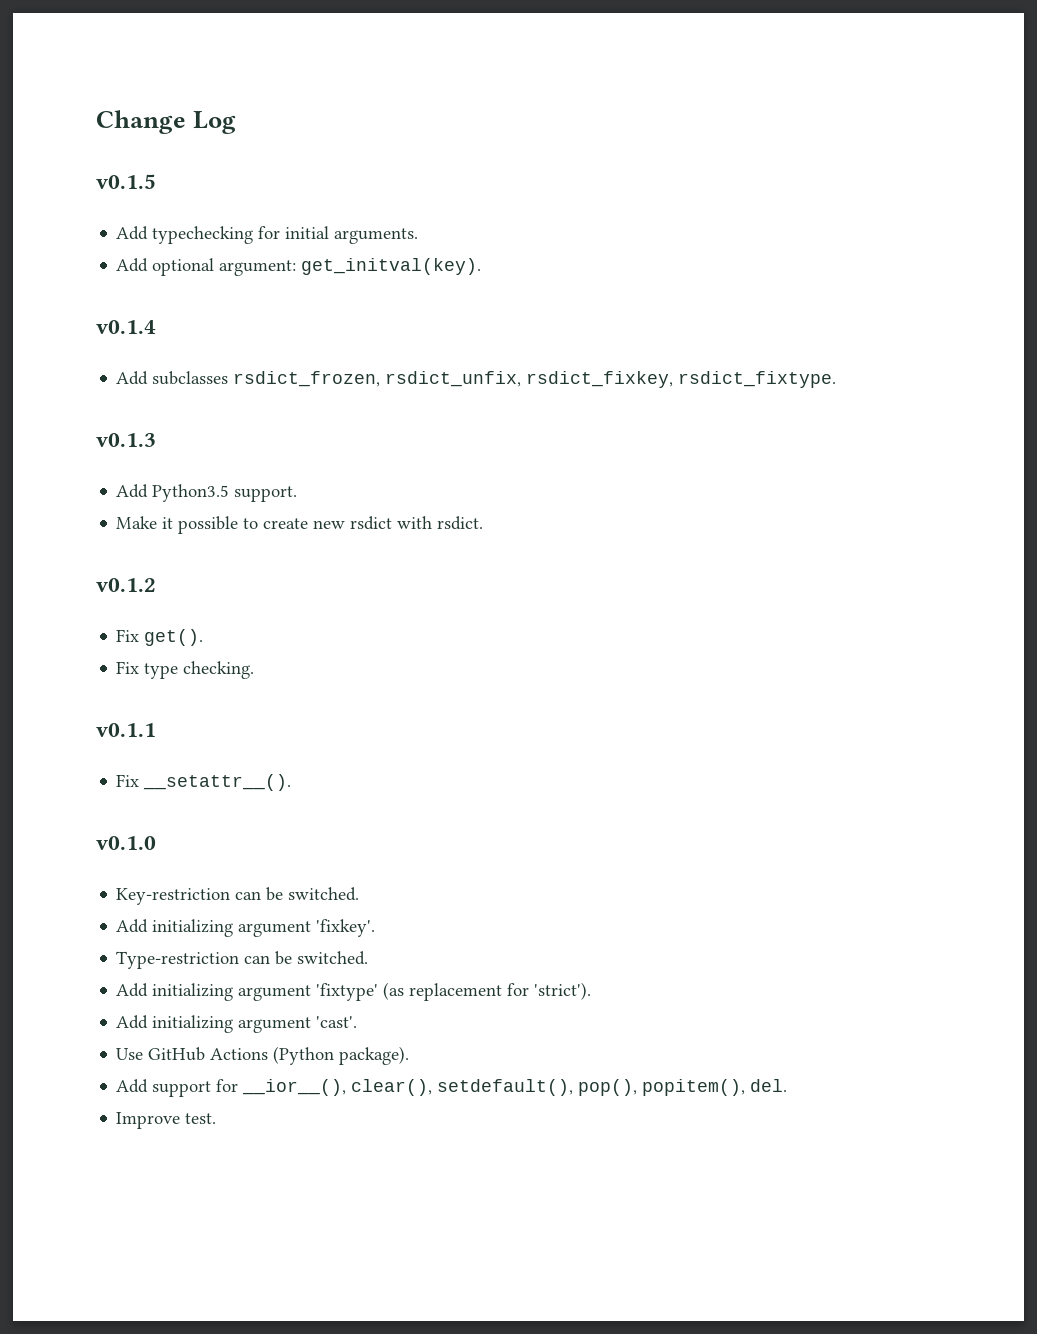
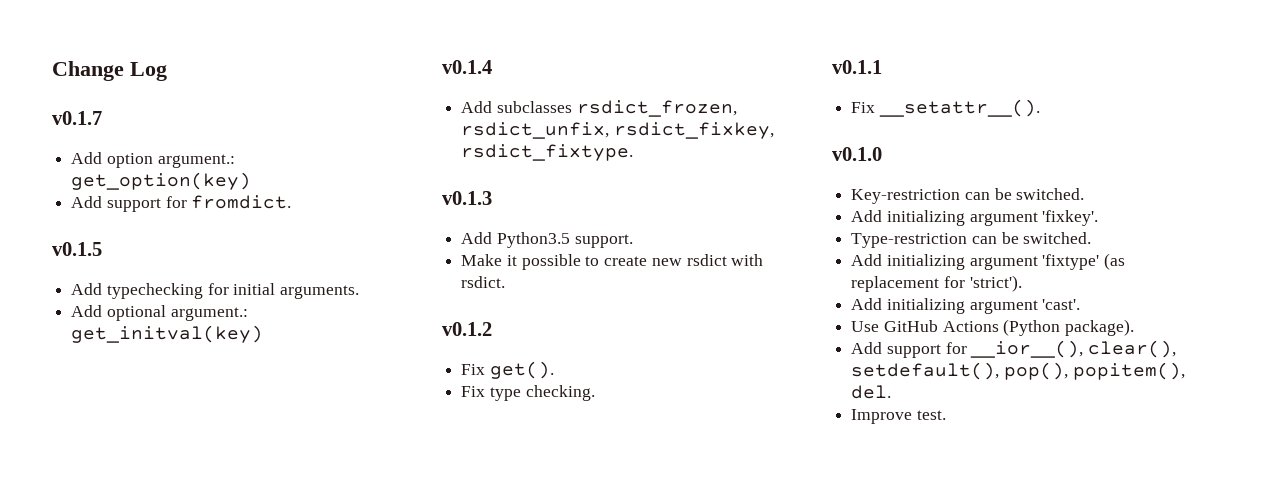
(237, 122) none -> [52,111,102,125] [71,152,235,168] [71,172,252,190] [71,195,292,212] // v0.1.7 // Add option argument.: get_option(key) // Add support for fromdict.
[219,258,482,276] argument: get_initval(key). -> [170,307,248,321] [71,325,264,343] argument.: get_initval(key)

